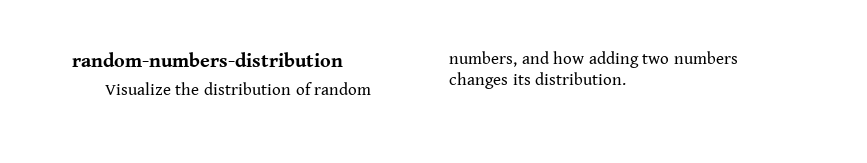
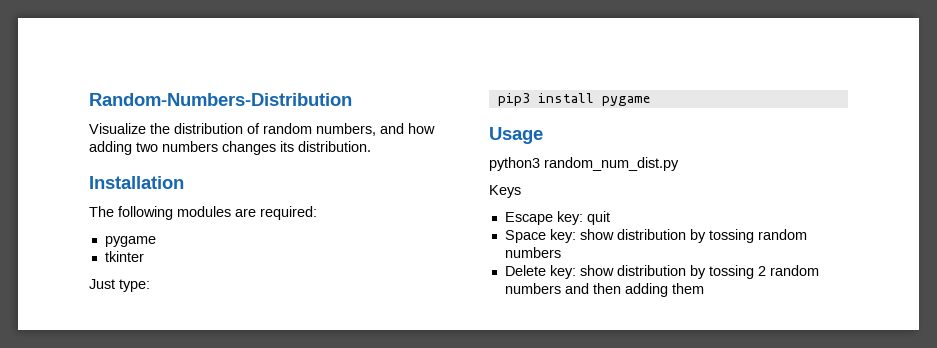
[72,52,343,67] random-numbers-distribution -> [89,93,352,106] Random-Numbers-Distribution
(627, 78) none -> [89,176,184,189] [89,206,317,220] [104,236,156,247] [104,251,144,262] [89,279,150,292] [497,93,651,106] [489,127,543,144] [489,157,679,171] [489,185,521,198] [504,211,610,225] [504,229,807,243] [504,247,561,258] [504,265,819,279] [504,283,704,297] // Installation // The following modules are required: // pygame // tkinter // Just type: // pip3 install pygame // Usage // python3 random_num_dist.py // Keys // Escape key: quit // Space key: show distribution by tossing random numbers // Delete key: show distribution by tossing 2 random numbers and then adding them

